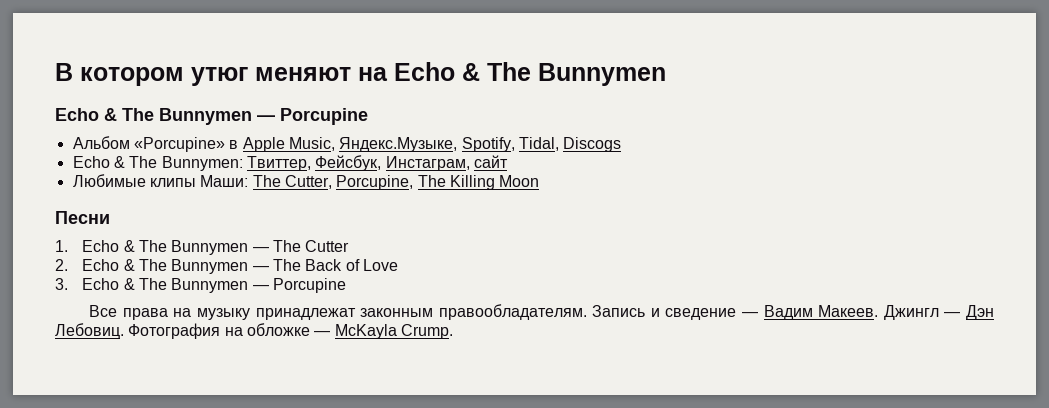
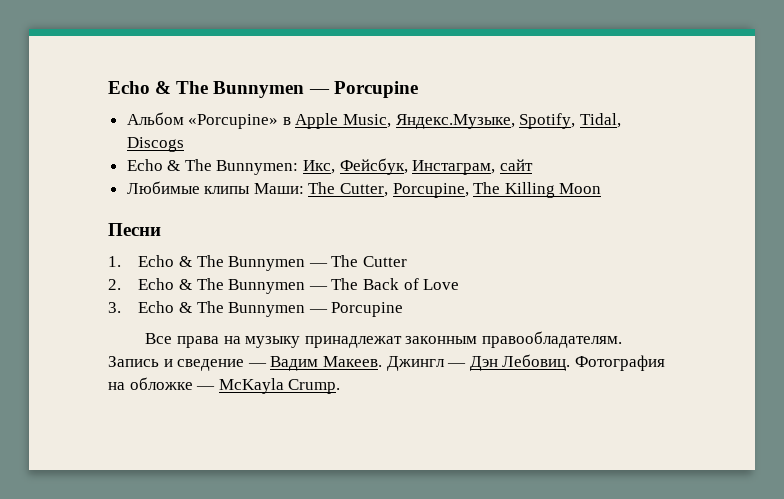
[55,62,666,86] В котором утюг меняют на Echo & The Bunnymen // -> (108, 87) none
[246,156,311,171] Твиттер, -> [303,160,336,174] Икс,

